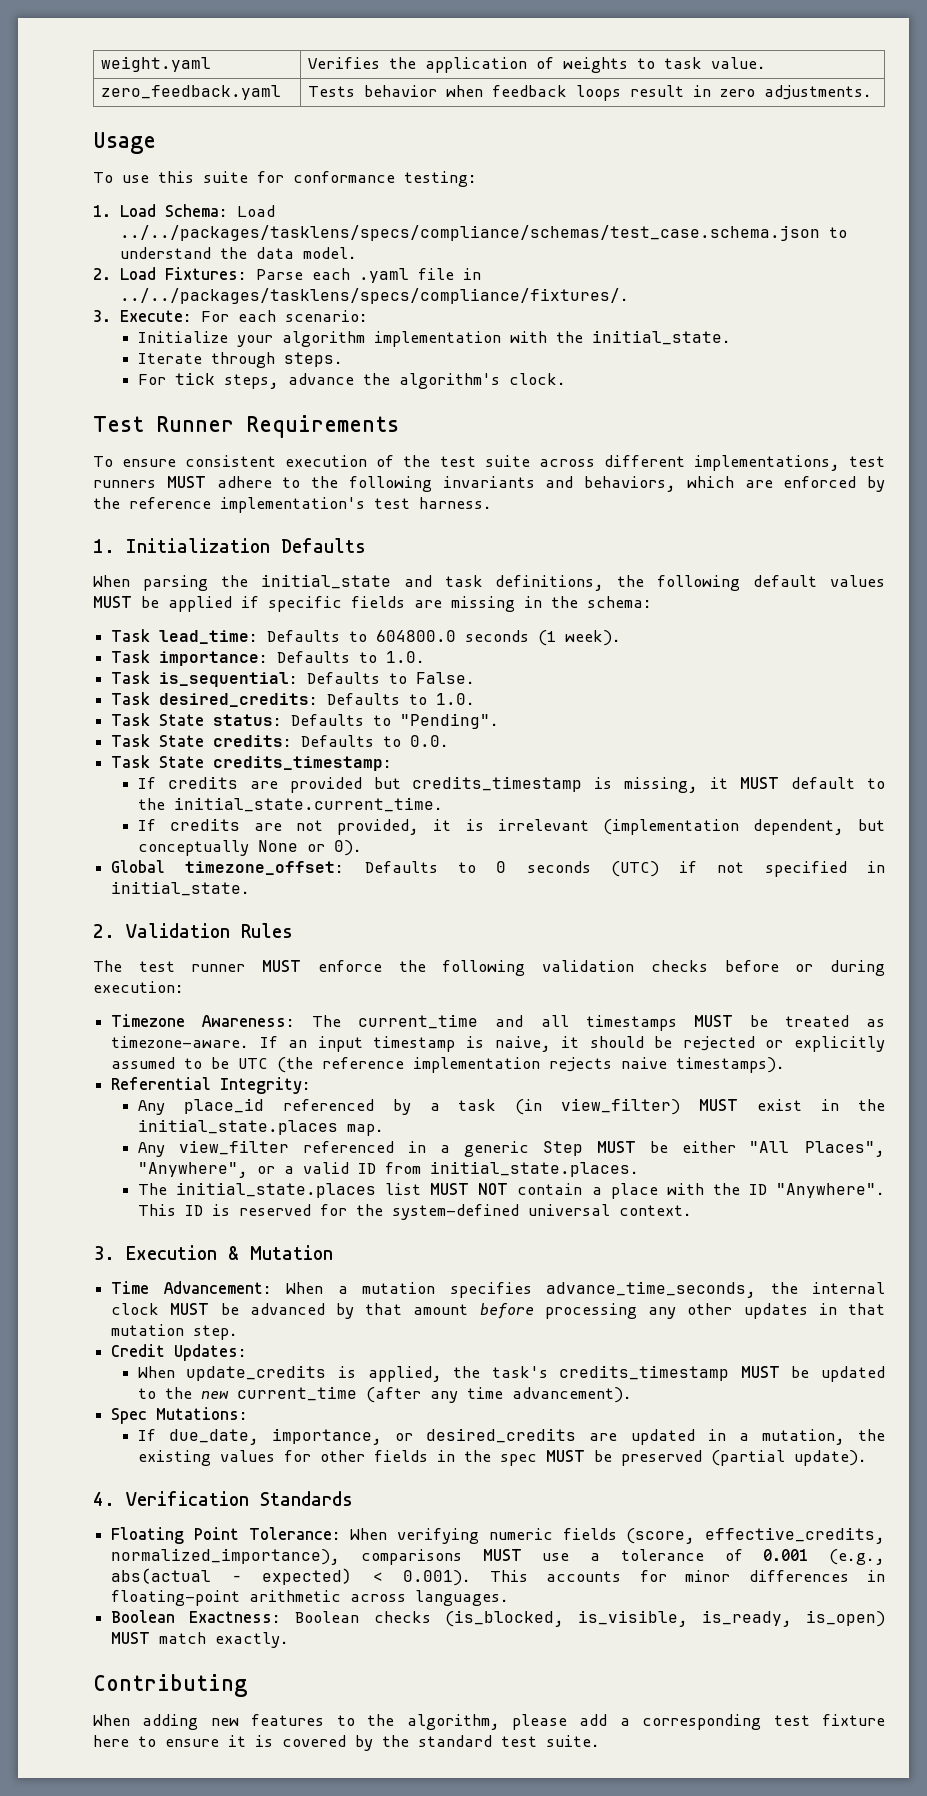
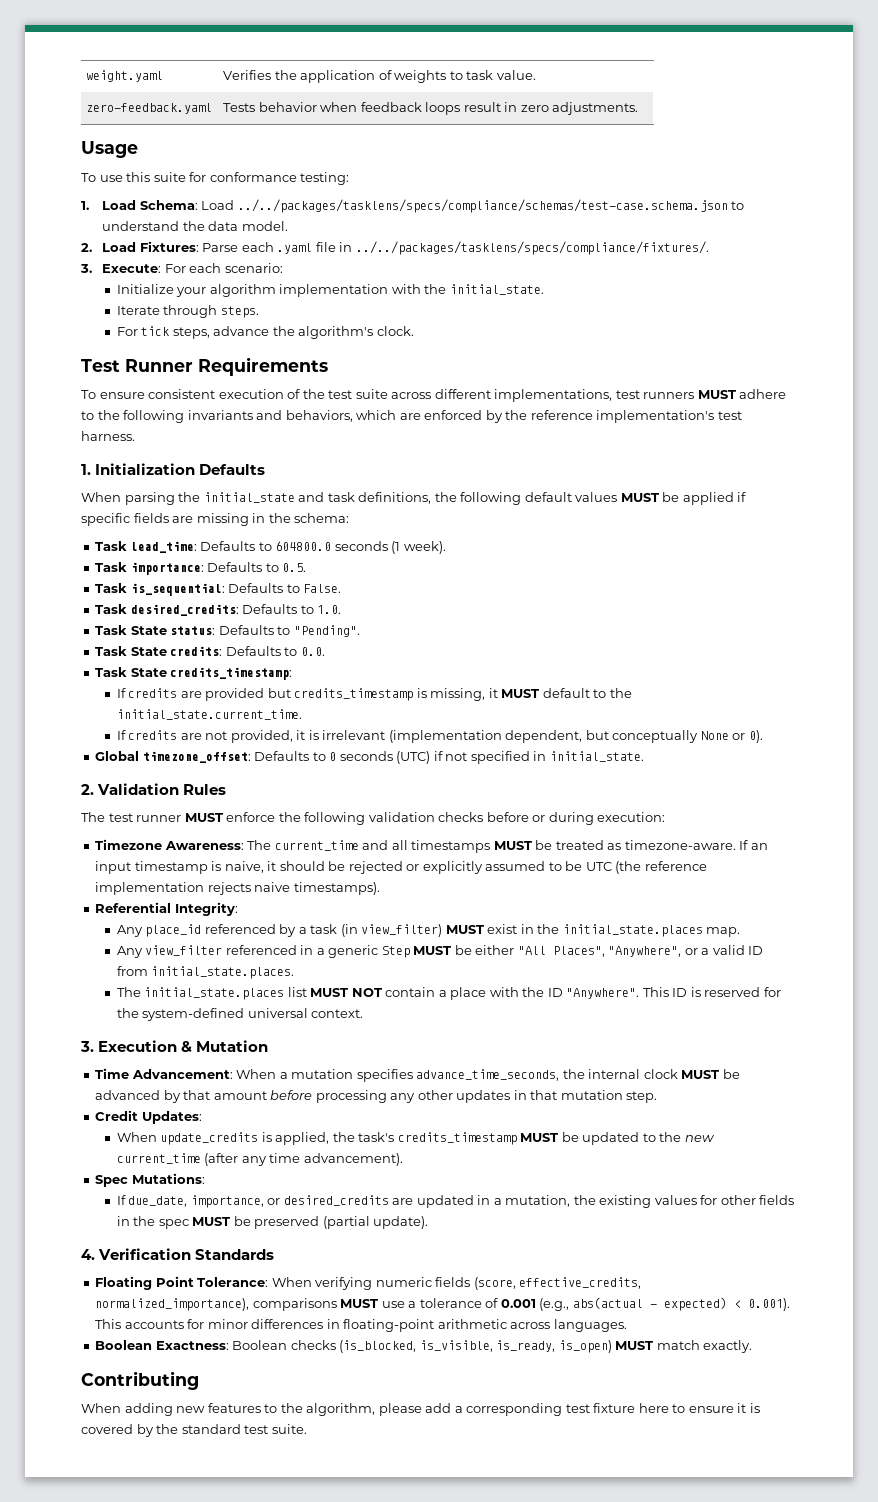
[101,85,282,100] zero_feedback.yaml -> [86,103,213,114] zero-feedback.yaml
[119,225,820,241] ../../packages/tasklens/specs/compliance/schemas/test_case.schema.json -> [237,199,728,213] ../../packages/tasklens/specs/compliance/schemas/test-case.schema.json
[386,651,426,663] 1.0. -> [282,563,307,572] 0.5.

